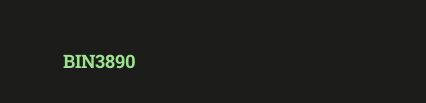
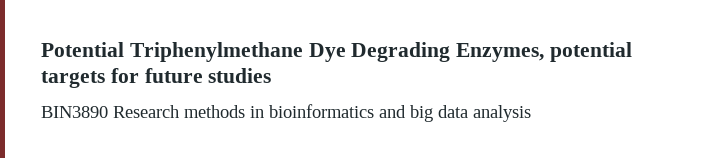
[63,54,136,69] BIN3890 -> [41,42,633,62] [41,68,272,88] [41,104,531,122] Potential Triphenylmethane Dye Degrading Enzymes, potential targets for future studies // BIN3890 Research methods in bioinformatics and big data analysis

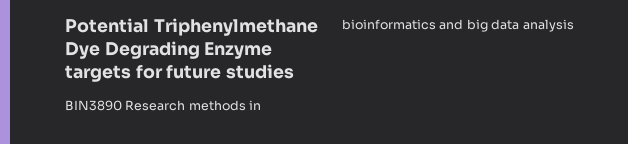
[456,42,633,62] Enzymes, potential -> [204,42,273,59] Enzyme

